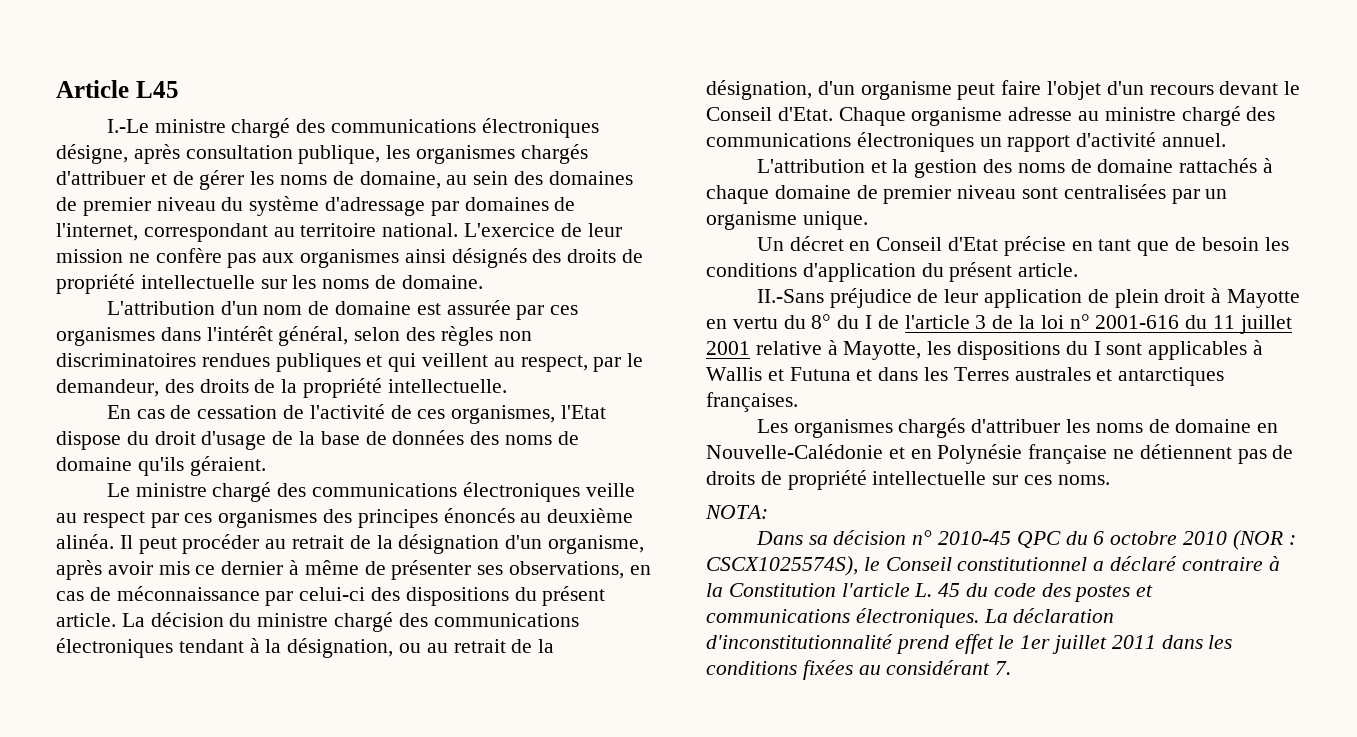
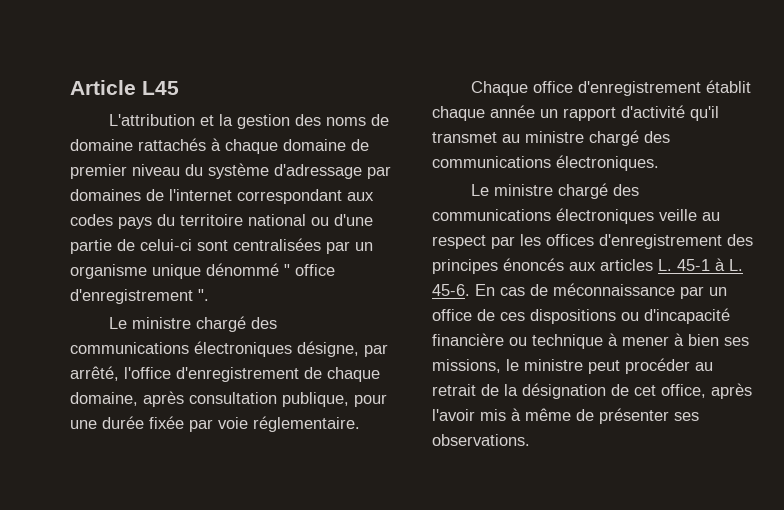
[106,118,599,138] [56,144,588,164] [56,170,633,190] [56,196,576,216] [56,223,622,242] [56,248,644,268] [56,274,483,294] [106,300,579,320] [56,326,532,346] [56,353,644,372] [56,378,507,398] [106,404,607,424] [56,430,579,450] [56,456,266,476] [106,482,635,502] [56,508,634,528] [56,534,645,554] [56,560,651,580] [56,586,606,606] [56,612,579,632] [56,638,555,658] [706,80,1301,100] [706,106,1276,126] [706,132,1227,152] // I.-Le ministre chargé des communications électroniques désigne, après consultation publique, les organismes chargés d'attribuer et de gérer les noms de domaine, au sein des domaines de premier niveau du système d'adressage par domaines de l'internet, correspondant au territoire national. L'exercice de leur mission ne confère pas aux organismes ainsi désignés des droits de propriété intellectuelle sur les noms de domaine. // L'attribution d'un nom de domaine est assurée par ces organismes dans l'intérêt général, selon des règles non discriminatoires rendues publiques et qui veillent au respect, par le demandeur, des droits de la propriété intellectuelle. // En cas de cessation de l'activité de ces organismes, l'Etat dispose du droit d'usage de la base de données des noms de domaine qu'ils géraient. // Le ministre chargé des communications électroniques veille au respect par ces organismes des principes énoncés au deuxième alinéa. Il peut procéder au retrait de la désignation d'un organisme, après avoir mis ce dernier à même de présenter ses observations, en cas de méconnaissance par celui-ci des dispositions du présent article. La décision du ministre chargé des communications électroniques tendant à la désignation, ou au retrait de la désignation, d'un organisme peut faire l'objet d'un recours devant le Conseil d'Etat. Chaque organisme adresse au ministre chargé des communications électroniques un rapport d'activité annuel. -> (179, 88) none
(1017, 192) none -> [185,163,391,179] [70,189,374,204] [70,214,373,229] [70,239,192,254] du système d'adressage par domaines de l'internet correspondant aux codes pays du territoire national ou d'une partie de celui-ci
[802,211,868,230] [756,236,1289,256] [706,262,1079,282] [756,288,1301,308] [706,314,1292,334] [706,340,1264,360] [706,367,1225,386] [706,392,798,412] [756,418,1279,438] [706,444,1294,464] [706,470,1110,490] [705,505,768,519] [755,530,1296,550] [706,556,1280,576] [706,583,1154,602] [706,608,1115,628] [706,634,1233,654] [706,660,1012,680] unique. // Un décret en Conseil d'Etat précise en tant que de besoin les conditions d'application du présent article. // II.-Sans préjudice de leur application de plein droit à Mayotte en vertu du 8° du I de l'article 3 de la loi n° 2001-616 du 11 juillet 2001 relative à Mayotte, les dispositions du I sont applicables à Wallis et Futuna et dans les Terres australes et antarctiques françaises. // Les organismes chargés d'attribuer les noms de domaine en Nouvelle-Calédonie et en Polynésie française ne détiennent pas de droits de propriété intellectuelle sur ces noms. // NOTA: // Dans sa décision n° 2010-45 QPC du 6 octobre 2010 (NOR : CSCX1025574S), le Conseil constitutionnel a déclaré contraire à la Constitution l'article L. 45 du code des postes et communications électroniques. La déclaration d'inconstitutionnalité prend effet le 1er juillet 2011 dans les conditions fixées au considérant 7. -> [152,263,335,279] [70,289,209,304] [109,316,278,332] [70,341,388,357] [70,366,380,382] [70,391,387,407] [70,416,360,432] [471,80,752,96] [432,105,719,121] [432,130,670,146] [432,155,659,171] [471,183,640,199] [432,208,720,224] [432,234,753,249] [432,258,743,274] [432,283,727,299] [432,308,730,324] [432,333,749,349] [432,358,713,374] [432,383,752,399] [432,408,699,424] [432,434,530,446] unique dénommé " office d'enregistrement ". // Le ministre chargé des communications électroniques désigne, par arrêté, l'office d'enregistrement de chaque domaine, après consultation publique, pour une durée fixée par voie réglementaire. // Chaque office d'enregistrement établit chaque année un rapport d'activité qu'il transmet au ministre chargé des communications électroniques. // Le ministre chargé des communications électroniques veille au respect par les offices d'enregistrement des principes énoncés aux articles L. 45-1 à L. 45-6. En cas de méconnaissance par un office de ces dispositions ou d'incapacité financière ou technique à mener à bien ses missions, le ministre peut procéder au retrait de la désignation de cet office, après l'avoir mis à même de présenter ses observations.

